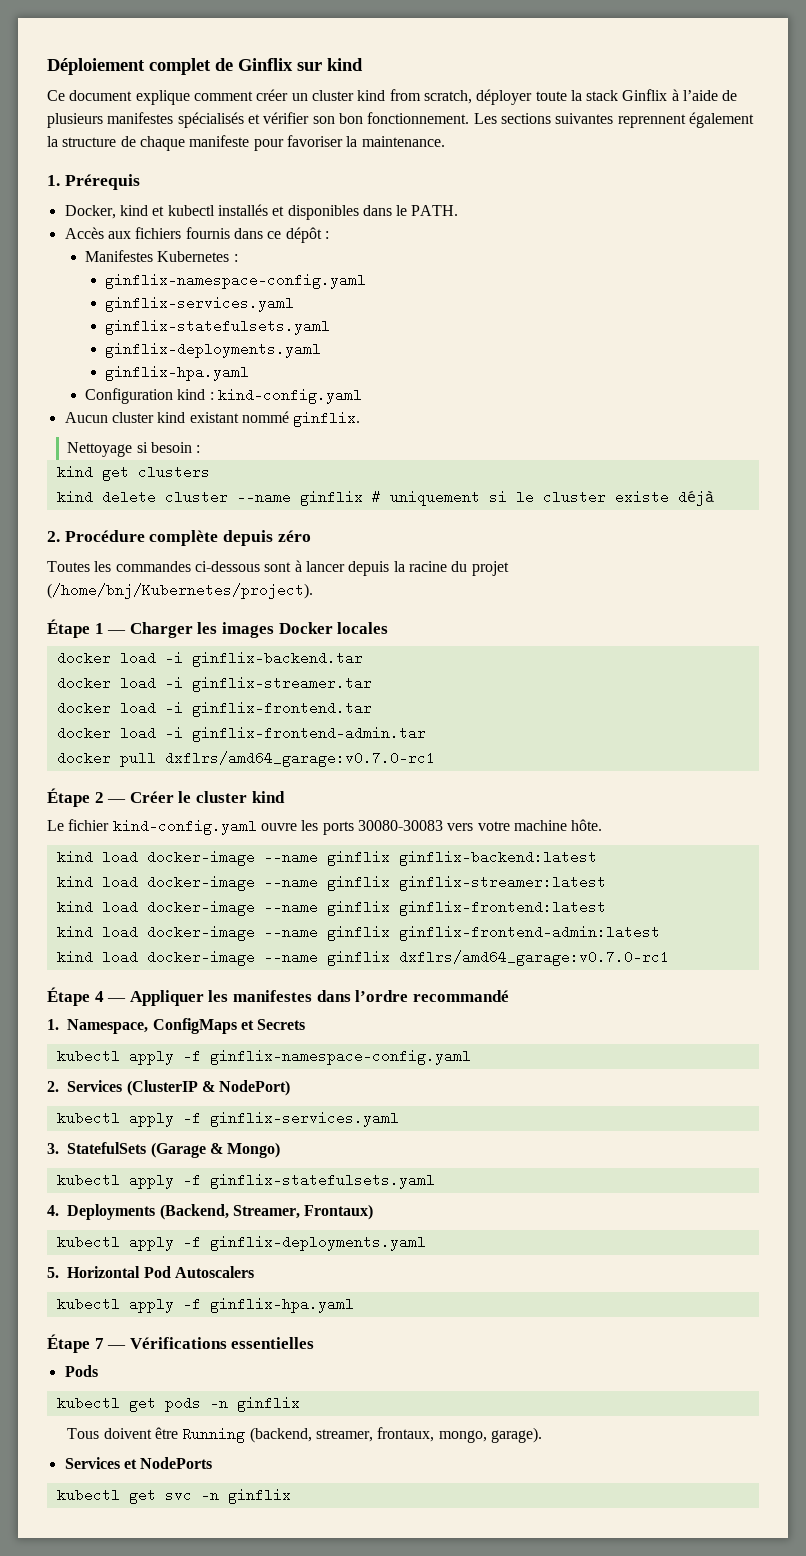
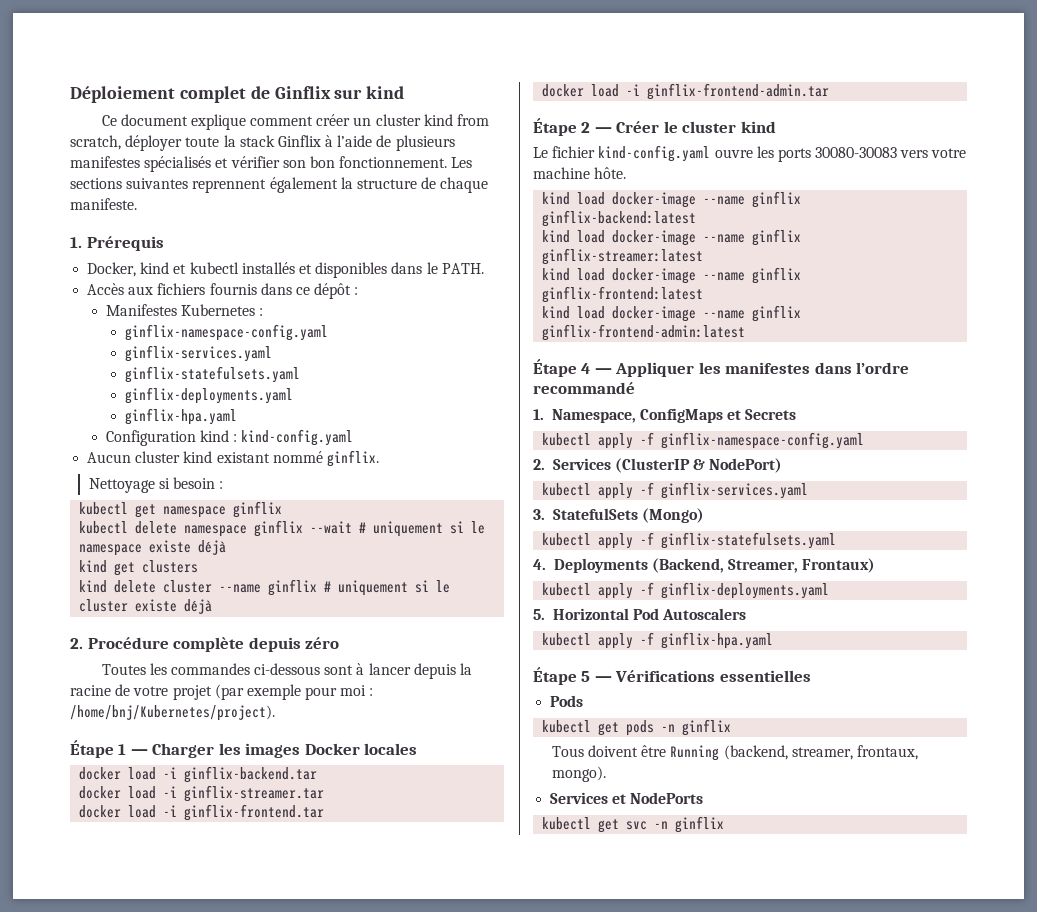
[189,135,445,151] manifeste pour favoriser la maintenance. -> [70,198,137,210] manifeste.
(201, 449) none -> [79,501,283,518] [79,520,486,537] [79,540,227,556] // kubectl get namespace ginflix // kubectl delete namespace ginflix --wait # uniquement si le namespace existe déjà
[451,561,509,576] [47,583,313,599] du projet (/home/bnj/Kubernetes/project). -> [115,684,374,700] [70,705,275,721] de votre projet (par exemple pour moi : /home/bnj/Kubernetes/project).
[56,751,435,767] // docker pull dxflrs/amd64_garage:v0.7.0-rc1 -> (830, 91) none
[56,950,669,966] // kind load docker-image --name ginflix dxflrs/amd64_garage:v0.7.0-rc1 -> (746, 332) none
[150,1142,281,1158] (Garage & Mongo) -> [641,508,704,523] (Mongo)
[94,1338,104,1349] 7 -> [581,671,591,682] 5
[438,1427,542,1443] mongo, garage). -> [551,766,606,782] mongo).

